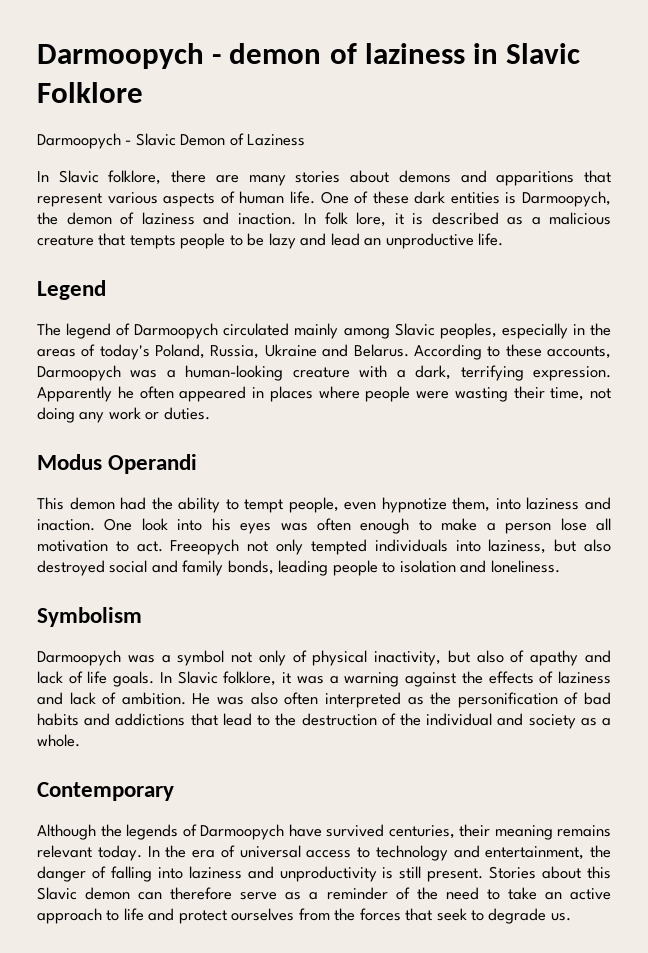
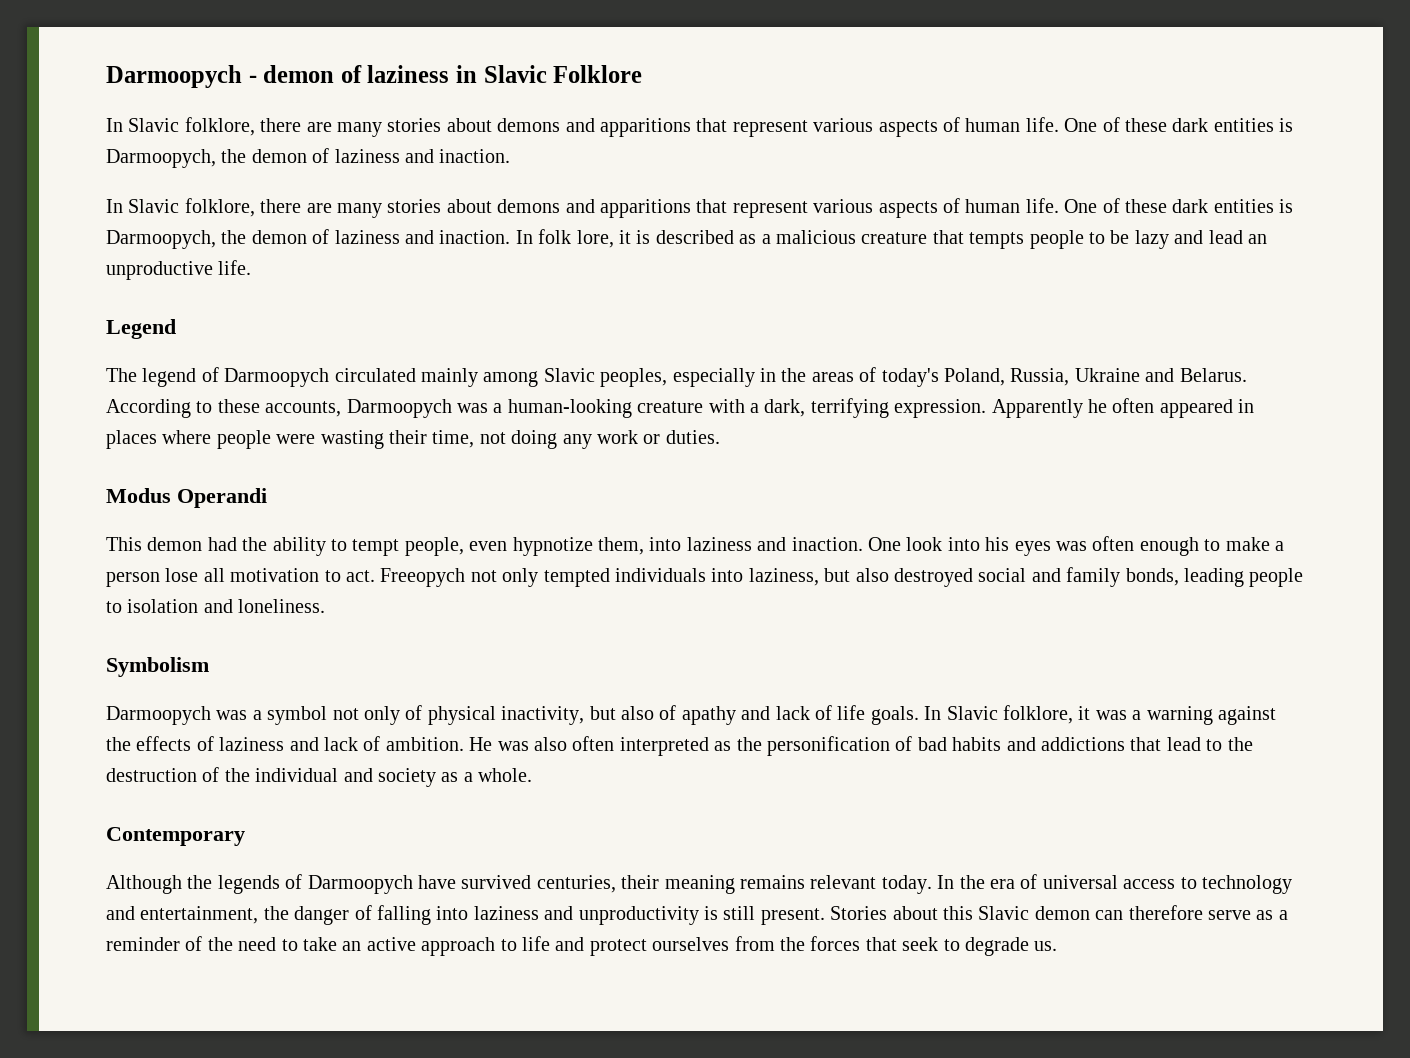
[37,133,306,149] Darmoopych - Slavic Demon of Laziness -> [106,117,1294,137] [106,148,511,168] In Slavic folklore, there are many stories about demons and apparitions that represent various aspects of human life. One of these dark entities is Darmoopych, the demon of laziness and inaction.

